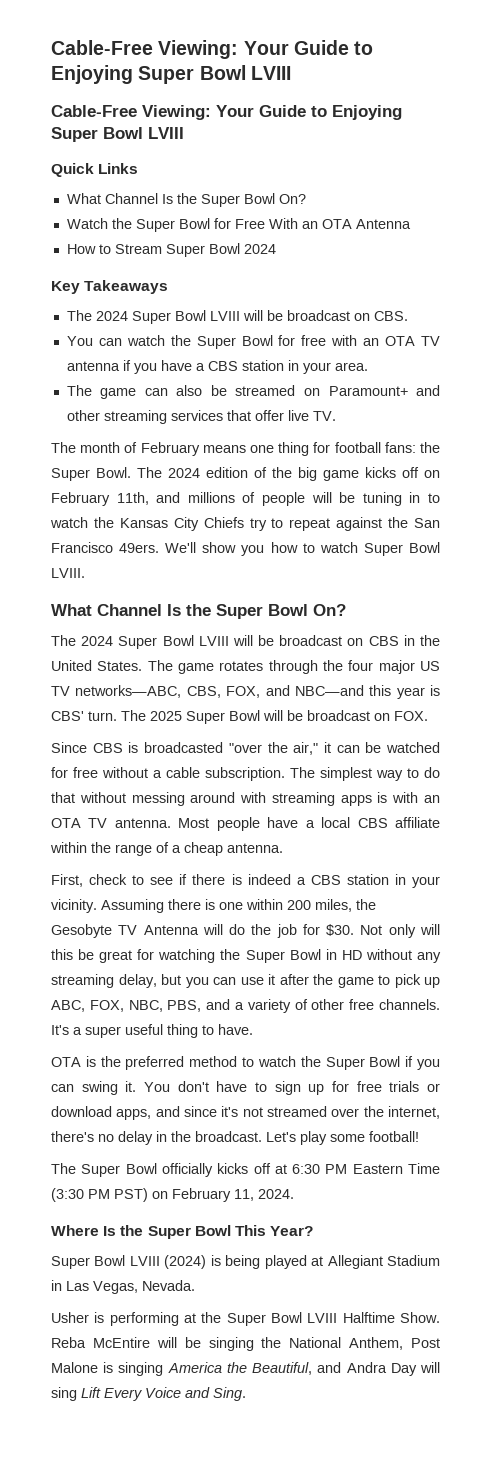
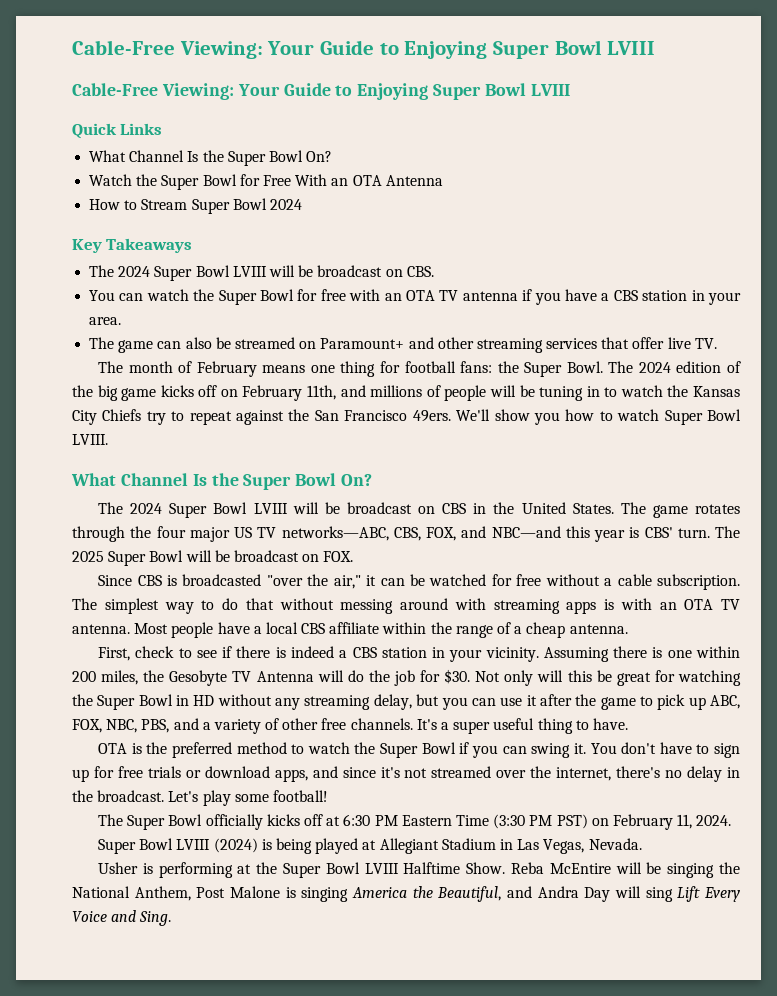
[51,1225,314,1239] // Where Is the Super Bowl This Year? -> (732, 820) none

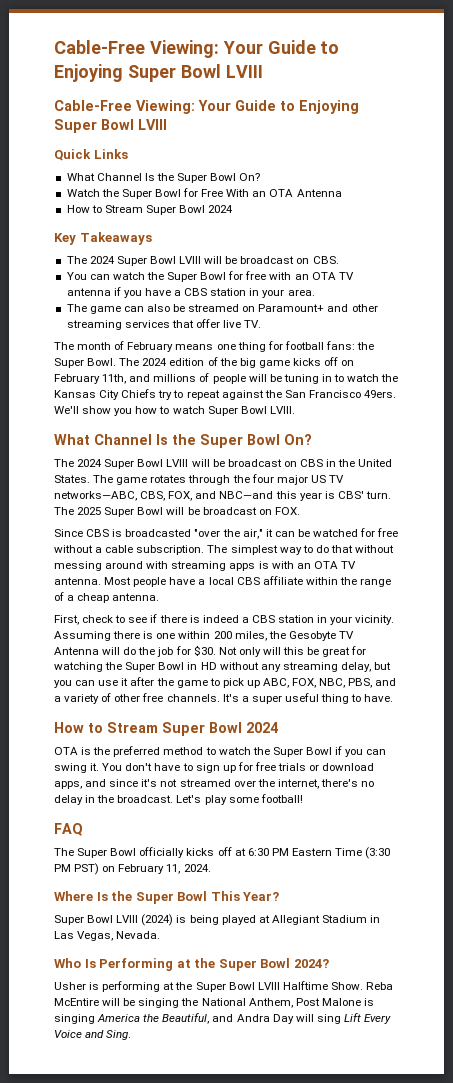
(628, 724) none -> [54,722,278,736] // How to Stream Super Bowl 2024
(328, 796) none -> [54,823,83,836] // FAQ
(732, 820) none -> [54,891,280,904] // Where Is the Super Bowl This Year?
(642, 844) none -> [54,958,329,971] // Who Is Performing at the Super Bowl 2024?

